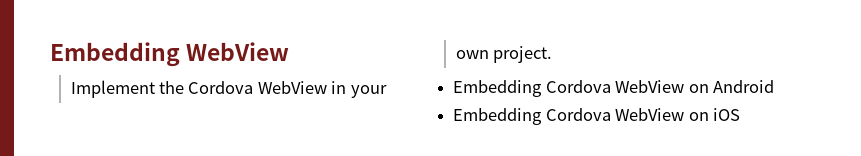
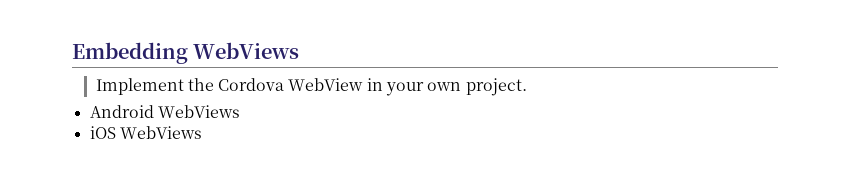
[50,42,290,67] Embedding WebView -> [72,42,300,64] Embedding WebViews
[453,80,774,97] [453,108,740,125] Embedding Cordova WebView on Android // Embedding Cordova WebView on iOS -> [89,105,240,118] [89,126,202,139] Android WebViews // iOS WebViews

